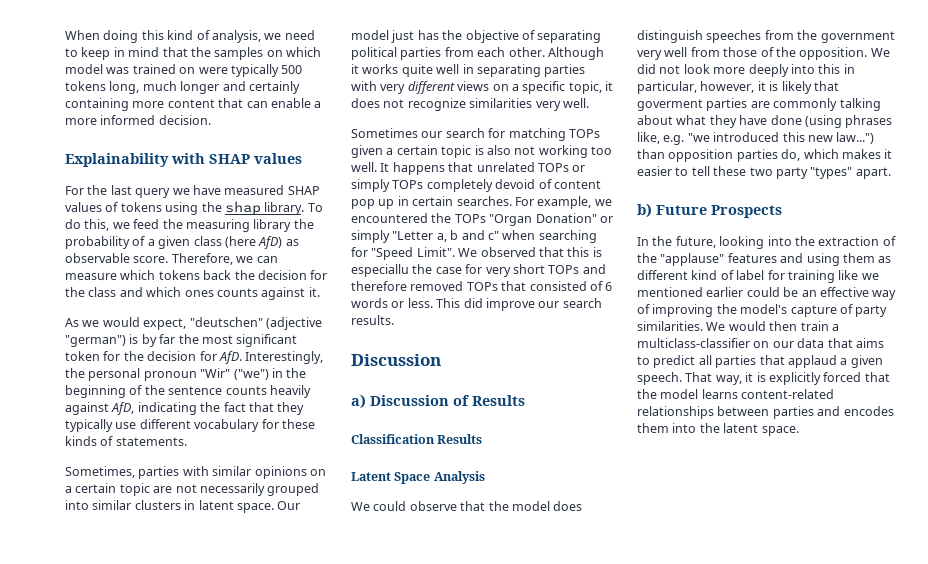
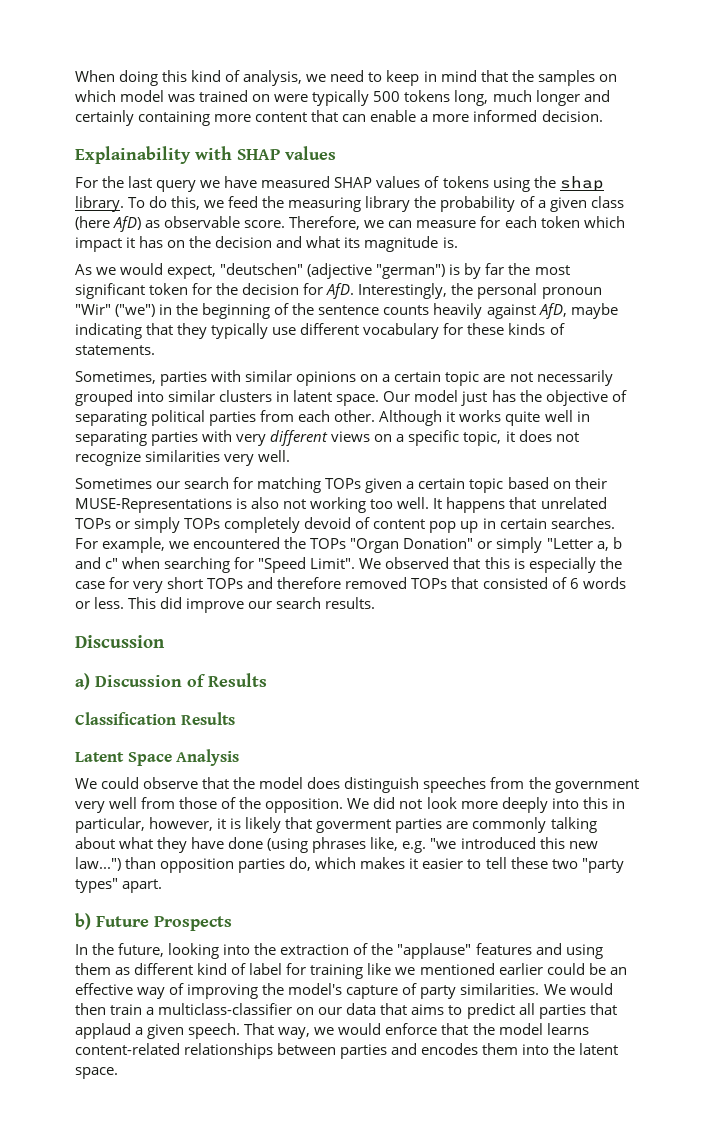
[120,270,328,280] [65,287,320,300] which tokens back the decision for the class and which ones counts against it. -> [480,216,625,228] [75,236,458,252] for each token which impact it has on the decision and what its magnitude is.
[137,402,246,415] indicating the fact -> [570,303,618,319] [75,323,142,339] maybe indicating
(472, 151) none -> [507,477,607,489] [75,498,232,513] based on their MUSE-Representations
[351,264,409,277] especiallu -> [528,557,596,573] especially
[775,167,853,179] party "types" -> [581,858,624,873] [75,878,118,893] "party types"
[745,372,862,385] it is explicitly forced -> [314,1023,438,1035] we would enforce

